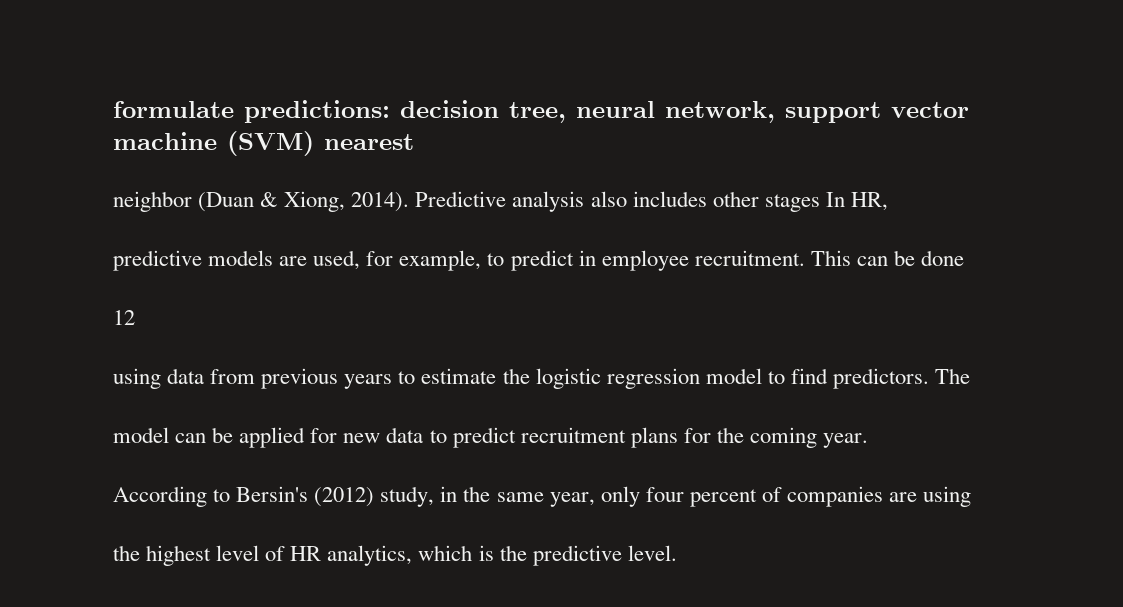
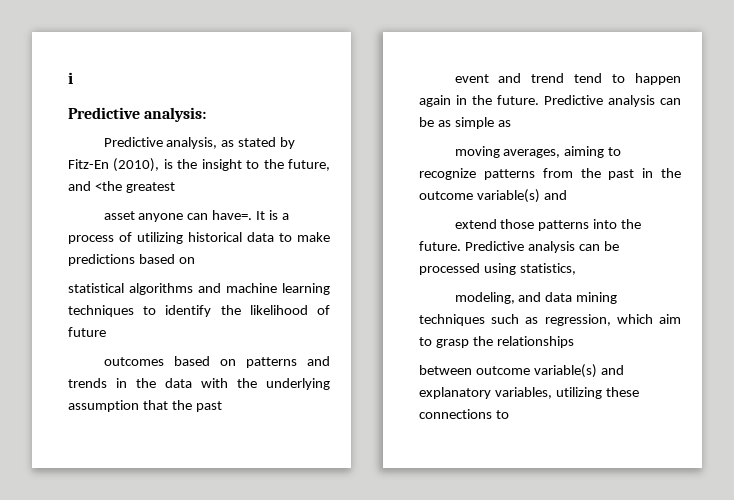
[113,100,969,123] [113,131,414,156] [113,191,888,212] [113,250,965,271] [113,310,135,325] [113,368,971,389] [113,427,869,448] [113,486,972,507] [113,545,677,566] formulate predictions: decision tree, neural network, support vector machine (SVM) nearest // neighbor (Duan & Xiong, 2014). Predictive analysis also includes other stages In HR, // predictive models are used, for example, to predict in employee recruitment. This can be done // 12 // using data from previous years to estimate the logistic regression model to find predictors. The // model can be applied for new data to predict recruitment plans for the coming year. // According to Bersin's (2012) study, in the same year, only four percent of companies are using // the highest level of HR analytics, which is the predictive level. -> [68,72,73,84] [68,107,207,122] [103,137,296,149] [68,158,331,172] [68,181,175,193] [103,210,289,222] [68,232,330,244] [68,254,195,266] [68,283,330,295] [68,305,330,317] [68,327,106,337] [103,356,330,368] [68,378,330,390] [68,400,222,412] [454,73,681,85] [419,95,681,107] [419,117,511,129] [454,146,622,158] [419,168,681,180] [419,189,567,203] [454,219,642,231] [419,241,619,253] [419,263,576,275] [454,292,618,304] [419,314,681,326] [419,336,574,348] [419,364,624,378] [419,387,639,399] [419,409,509,419] i // Predictive analysis: // Predictive analysis, as stated by Fitz-En (2010), is the insight to the future, and <the greatest // asset anyone can have=. It is a process of utilizing historical data to make predictions based on // statistical algorithms and machine learning techniques to identify the likelihood of future // outcomes based on patterns and trends in the data with the underlying assumption that the past // event and trend tend to happen again in the future. Predictive analysis can be as simple as // moving averages, aiming to recognize patterns from the past in the outcome variable(s) and // extend those patterns into the future. Predictive analysis can be processed using statistics, // modeling, and data mining techniques such as regression, which aim to grasp the relationships // between outcome variable(s) and explanatory variables, utilizing these connections to

